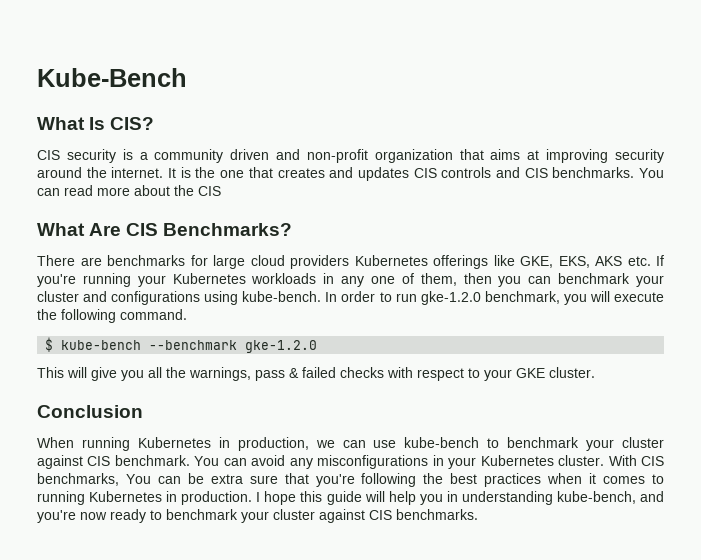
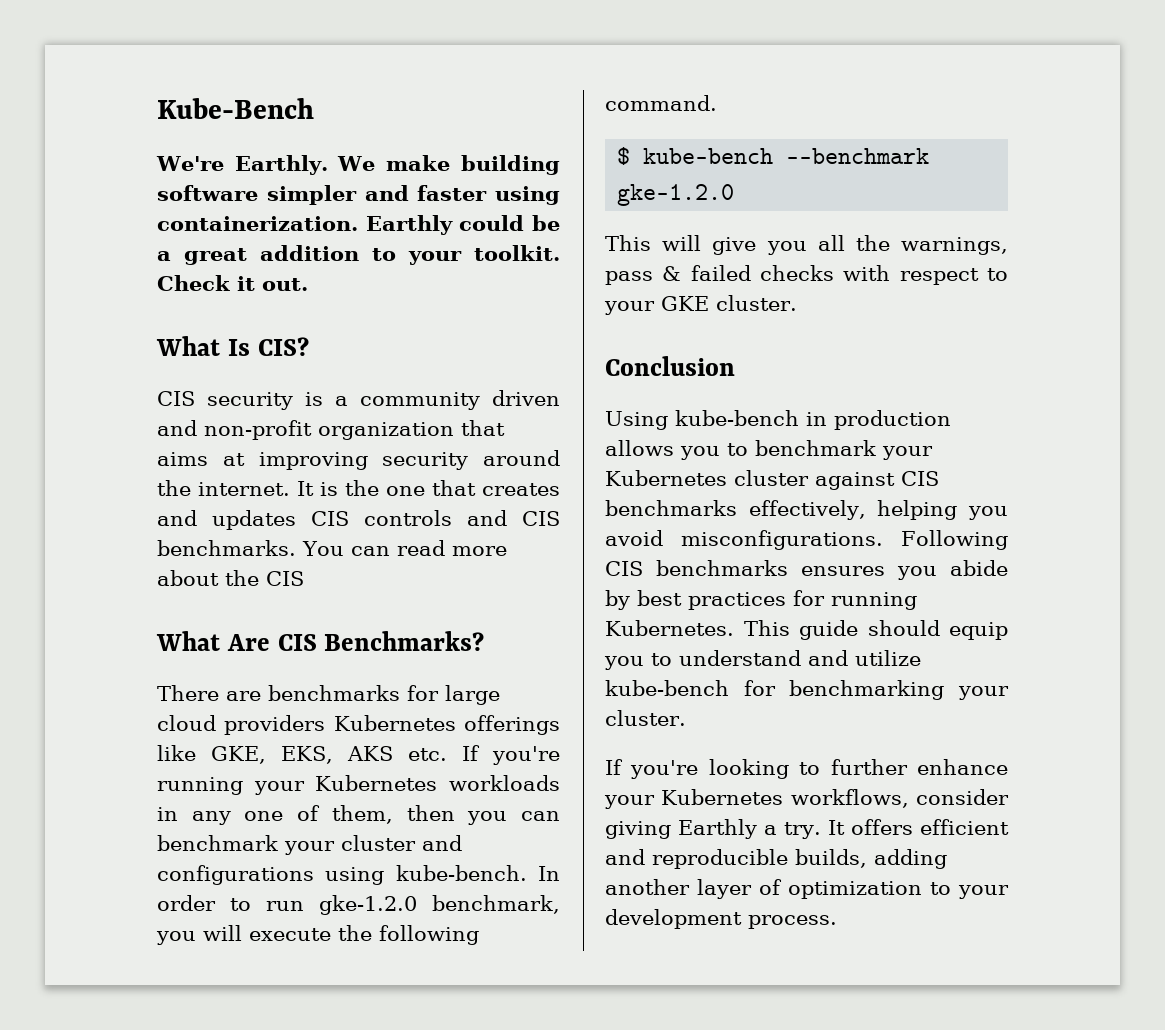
(187, 77) none -> [156,155,560,175] [157,185,560,205] [157,215,560,235] [157,245,560,265] [157,275,308,291] // We're Earthly. We make building software simpler and faster using containerization. Earthly could be a great addition to your toolkit. Check it out.
[37,437,664,451] [37,455,664,469] [37,473,664,487] [37,491,664,505] [37,509,478,523] When running Kubernetes in production, we can use kube-bench to benchmark your cluster against CIS benchmark. You can avoid any misconfigurations in your Kubernetes cluster. With CIS benchmarks, You can be extra sure that you're following the best practices when it comes to running Kubernetes in production. I hope this guide will help you in understanding kube-bench, and you're now ready to benchmark your cluster against CIS benchmarks. -> [605,410,951,430] [605,440,933,460] [605,470,939,490] [605,500,1008,520] [605,530,1009,550] [605,560,1008,580] [605,590,917,610] [605,620,1008,640] [604,650,921,670] [605,680,1009,700] [605,710,686,726] [605,759,1008,779] [604,789,1009,809] [605,819,1009,839] [605,849,947,869] [605,879,1009,899] [605,909,837,929] Using kube-bench in production allows you to benchmark your Kubernetes cluster against CIS benchmarks effectively, helping you avoid misconfigurations. Following CIS benchmarks ensures you abide by best practices for running Kubernetes. This guide should equip you to understand and utilize kube-bench for benchmarking your cluster. // If you're looking to further enhance your Kubernetes workflows, consider giving Earthly a try. It offers efficient and reproducible builds, adding another layer of optimization to your development process.

